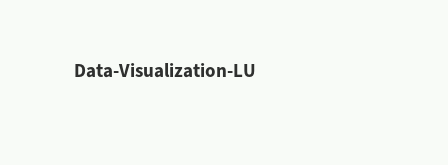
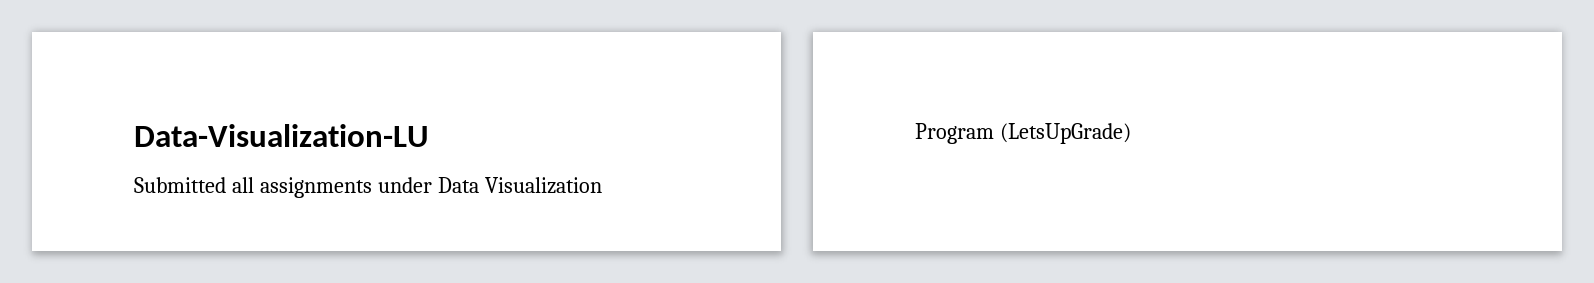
(256, 70) none -> [134,177,602,198] [915,123,1131,144] // Submitted all assignments under Data Visualization Program (LetsUpGrade)

